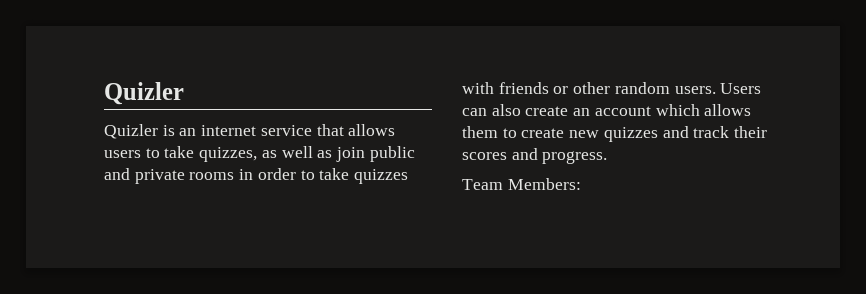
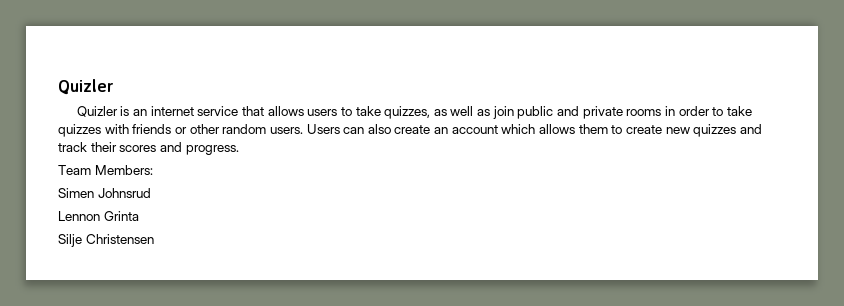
(581, 184) none -> [58,188,151,198] [58,211,139,221] [58,234,154,247] // Simen Johnsrud // Lennon Grinta // Silje Christensen

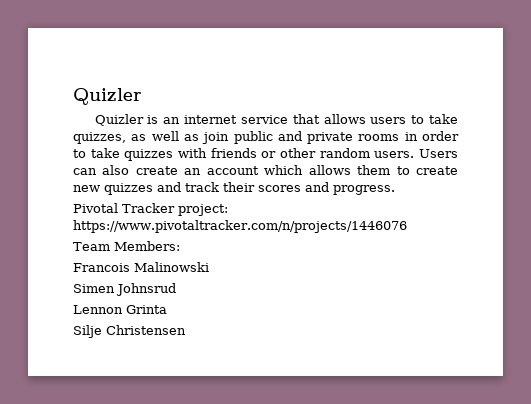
(239, 150) none -> [73,203,228,216] [73,220,407,233] // Pivotal Tracker project: https://www.pivotaltracker.com/n/projects/1446076
(153, 170) none -> [73,262,209,272] // Francois Malinowski

